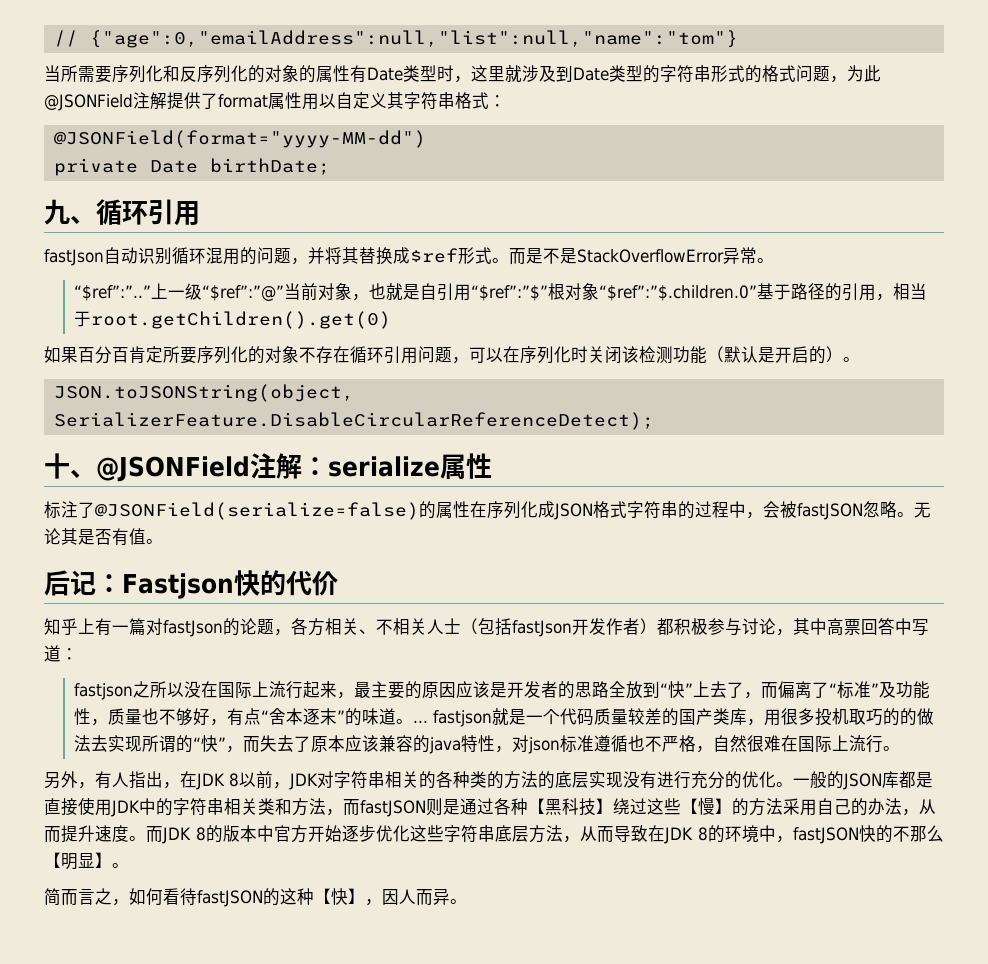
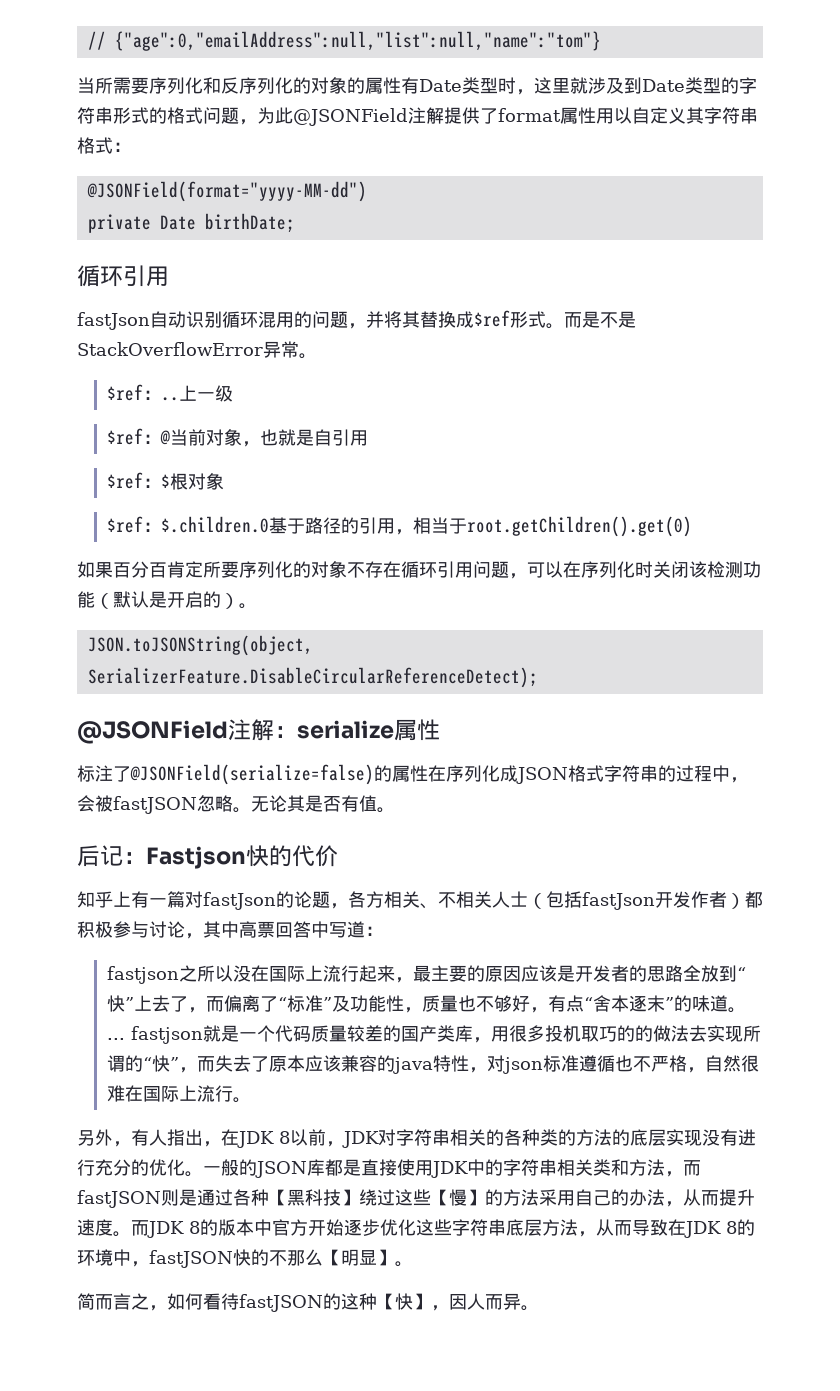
[44,199,96,225] 九、 -> (295, 223) none
[74,285,152,301] “$ref”:”..” -> [106,384,179,401] $ref：..
[202,285,285,301] “$ref”:”@” -> [106,428,170,445] // $ref：@
[471,285,549,301] “$ref”:”$” -> [106,472,170,489] // $ref：$
[599,285,758,301] “$ref”:”$.children.0” -> [106,516,269,533] // $ref：$.children.0
[44,453,96,479] 十、 -> (538, 677) none

